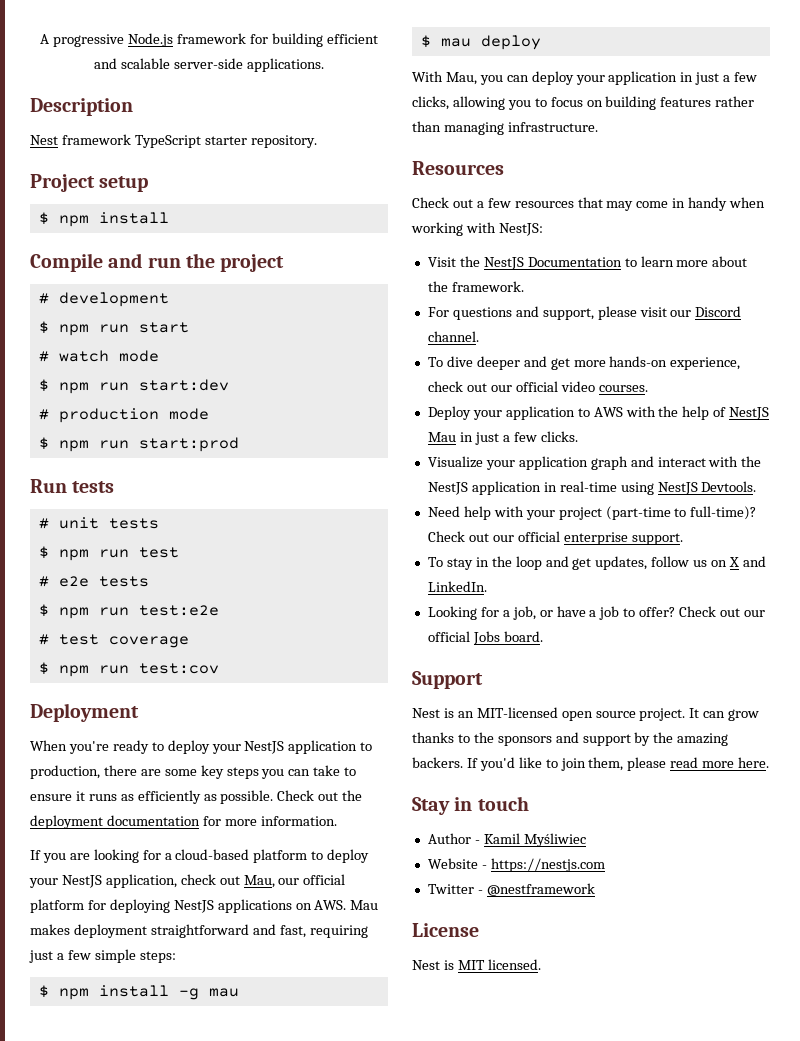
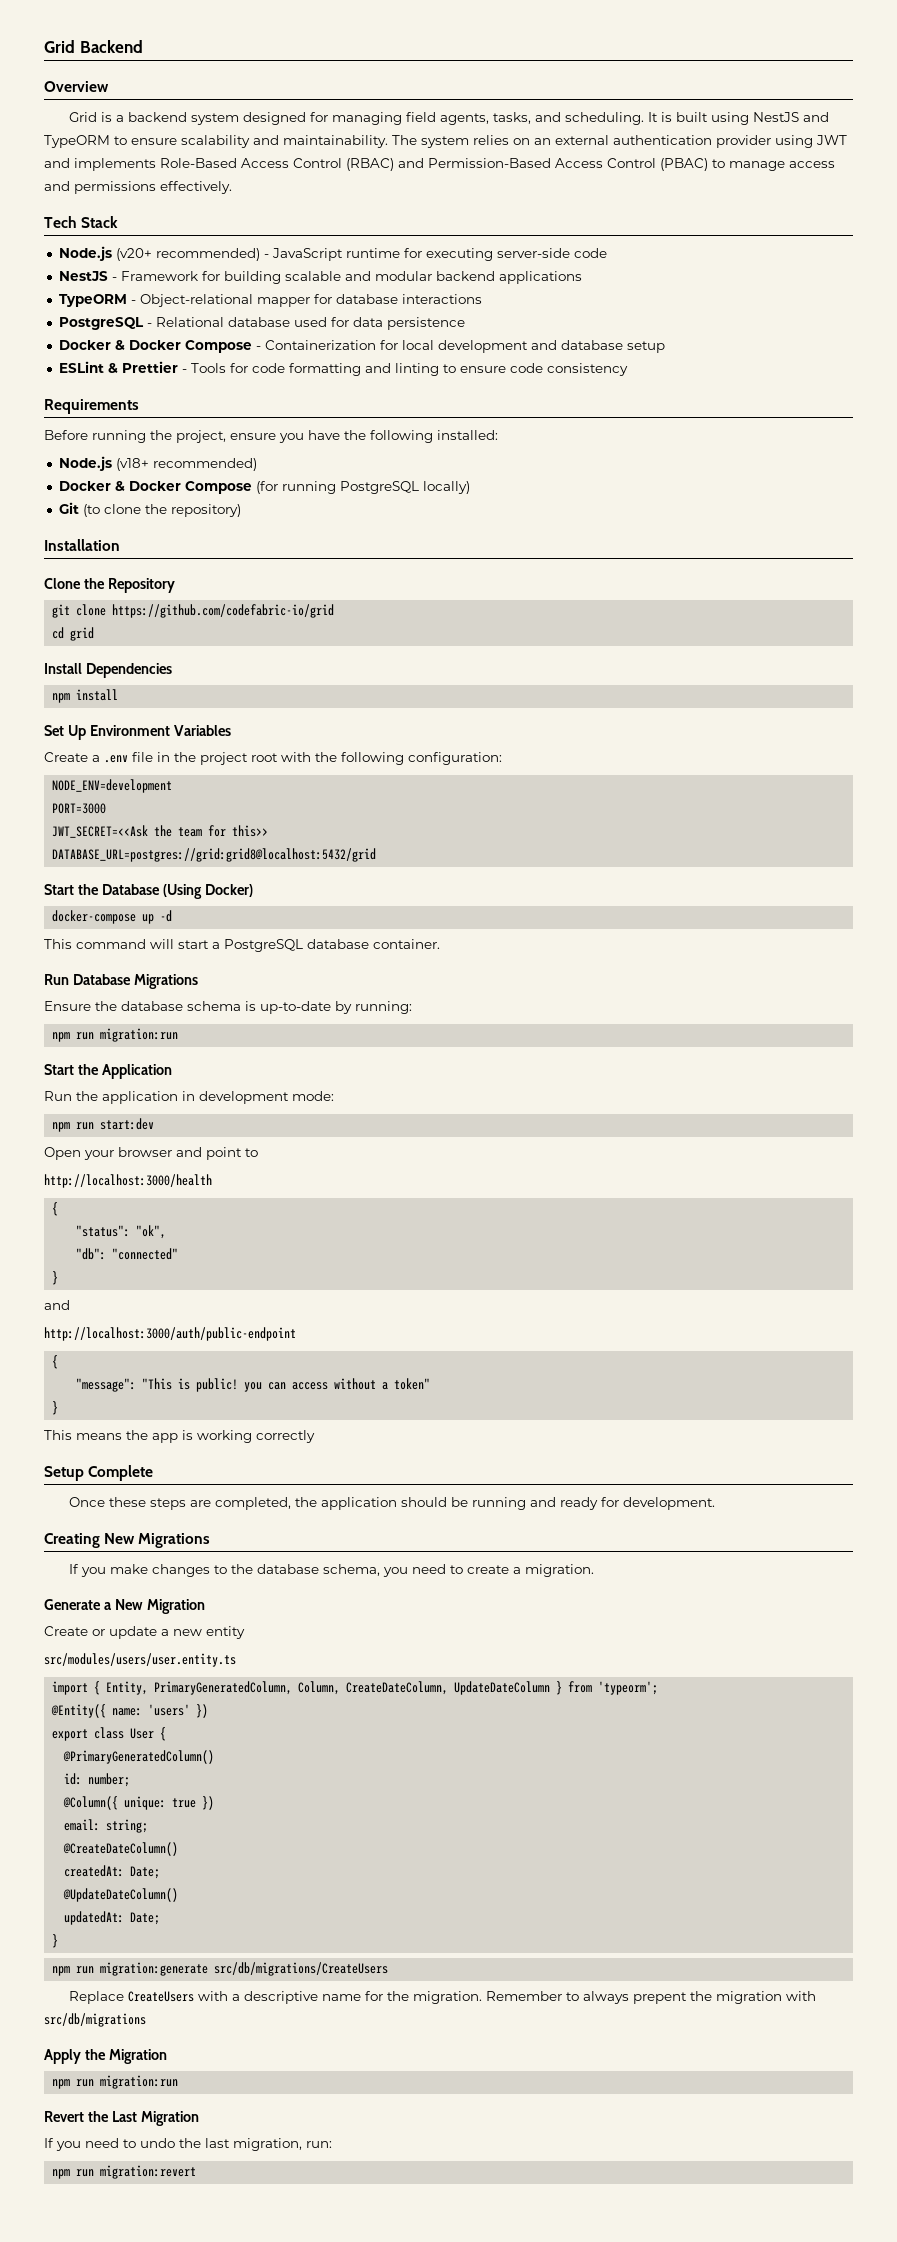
[40,33,378,47] [94,58,324,72] [30,98,133,116] [30,134,317,148] [30,174,149,192] [38,212,169,227] [30,253,285,272] [38,292,169,307] [38,321,189,336] [38,350,159,362] [38,379,229,394] [38,408,209,423] [38,437,239,452] [30,479,115,493] [38,517,159,529] [38,546,179,561] [38,576,149,587] [38,604,219,619] [38,634,189,648] [38,662,219,677] [30,703,139,722] [30,740,373,754] [30,765,357,779] [30,790,363,804] [30,815,337,829] [30,849,370,863] [29,874,346,888] [30,899,379,913] [30,924,368,938] [29,949,176,963] [38,985,239,1000] [420,35,541,50] [412,71,758,85] [412,96,755,110] [412,121,598,135] [412,161,504,175] [412,197,766,211] [411,222,543,236] [427,256,748,270] [427,281,524,292] [427,306,742,320] [427,331,479,342] [427,356,741,370] [427,381,648,392] [427,406,770,420] [427,431,578,445] [427,456,762,470] [427,481,757,495] [427,506,757,520] [427,531,683,545] [427,556,766,570] [427,581,487,592] [427,606,765,620] [427,631,543,645] [412,671,483,689] [412,707,760,721] [412,732,729,746] [412,757,770,771] [412,796,529,815] [427,833,586,847] [427,858,605,872] [427,883,595,896] [412,923,479,937] [412,959,541,970] A progressive Node.js framework for building efficient and scalable server-side applications. // Description // Nest framework TypeScript starter repository. // Project setup // $ npm install // Compile and run the project // # development // $ npm run start // # watch mode // $ npm run start:dev // # production mode // $ npm run start:prod // Run tests // # unit tests // $ npm run test // # e2e tests // $ npm run test:e2e // # test coverage // $ npm run test:cov // Deployment // When you're ready to deploy your NestJS application to production, there are some key steps you can take to ensure it runs as efficiently as possible. Check out the deployment documentation for more information. // If you are looking for a cloud-based platform to deploy your NestJS application, check out Mau, our official platform for deploying NestJS applications on AWS. Mau makes deployment straightforward and fast, requiring just a few simple steps: // $ npm install -g mau // $ mau deploy // With Mau, you can deploy your application in just a few clicks, allowing you to focus on building features rather than managing infrastructure. // Resources // Check out a few resources that may come in handy when working with NestJS: // Visit the NestJS Documentation to learn more about the framework. // For questions and support, please visit our Discord channel. // To dive deeper and get more hands-on experience, check out our official video courses. // Deploy your application to AWS with the help of NestJS Mau in just a few clicks. // Visualize your application graph and interact with the NestJS application in real-time using NestJS Devtools. // Need help with your project (part-time to full-time)? Check out our official enterprise support. // To stay in the loop and get updates, follow us on X and LinkedIn. // Looking for a job, or have a job to offer? Check out our official Jobs board. // Support // Nest is an MIT-licensed open source project. It can grow thanks to the sponsors and support by the amazing backers. If you'd like to join them, please read more here. // Stay in touch // Author - Kamil Myśliwiec // Website - https://nestjs.com // Twitter - @nestframework // License // Nest is MIT licensed. -> [44,40,143,53] [44,81,109,92] [68,112,829,125] [44,135,847,148] [44,158,835,171] [44,181,232,194] [44,216,119,228] [58,246,607,261] [58,271,582,284] [58,294,482,307] [58,317,465,330] [58,340,665,353] [58,361,628,376] [44,399,139,414] [44,430,498,443] [58,456,257,471] [58,481,470,494] [58,502,241,517] [44,539,120,551] [44,578,175,593] [52,604,335,618] [52,627,95,641] [44,663,172,678] [52,689,119,703] [44,725,231,740] [44,752,502,765] [52,779,173,793] [52,803,107,814] [52,825,269,838] [52,848,377,862] [44,884,253,899] [52,910,173,924] [44,939,440,952] [44,974,198,989] [44,1001,412,1014] [52,1028,179,1042] [44,1064,172,1079] [44,1091,334,1104] [52,1118,155,1132] [44,1147,258,1160] [44,1174,212,1188] [52,1202,59,1216] [76,1225,167,1239] [76,1248,179,1260] [52,1271,59,1285] [44,1300,70,1310] [44,1327,296,1341] [52,1355,59,1369] [76,1378,431,1392] [52,1401,59,1415] [44,1430,315,1443] [44,1465,154,1481] [68,1497,715,1510] [44,1533,211,1548] [68,1564,594,1577] [44,1599,205,1614] [44,1626,245,1639] [44,1653,236,1667] [52,1681,659,1695] [51,1704,209,1718] [52,1727,167,1741] [63,1750,215,1764] [64,1773,131,1787] [63,1796,215,1810] [64,1819,149,1833] [63,1842,179,1856] [64,1865,161,1879] [63,1888,179,1902] [64,1911,161,1925] [52,1934,59,1948] [52,1962,389,1976] [68,1991,816,2004] [44,2013,146,2027] [44,2049,167,2064] [52,2075,179,2089] [44,2111,199,2126] [44,2138,332,2151] [52,2165,197,2179] Grid Backend // Overview // Grid is a backend system designed for managing field agents, tasks, and scheduling. It is built using NestJS and TypeORM to ensure scalability and maintainability. The system relies on an external authentication provider using JWT and implements Role-Based Access Control (RBAC) and Permission-Based Access Control (PBAC) to manage access and permissions effectively. // Tech Stack // Node.js (v20+ recommended) - JavaScript runtime for executing server-side code // NestJS - Framework for building scalable and modular backend applications // TypeORM - Object-relational mapper for database interactions // PostgreSQL - Relational database used for data persistence // Docker & Docker Compose - Containerization for local development and database setup // ESLint & Prettier - Tools for code formatting and linting to ensure code consistency // Requirements // Before running the project, ensure you have the following installed: // Node.js (v18+ recommended) // Docker & Docker Compose (for running PostgreSQL locally) // Git (to clone the repository) // Installation // Clone the Repository // git clone https://github.com/codefabric-io/grid // cd grid // Install Dependencies // npm install // Set Up Environment Variables // Create a .env file in the project root with the following configuration: // NODE_ENV=development // PORT=3000 // JWT_SECRET=<<Ask the team for this>> // DATABASE_URL=postgres://grid:grid8@localhost:5432/grid // Start the Database (Using Docker) // docker-compose up -d // This command will start a PostgreSQL database container. // Run Database Migrations // Ensure the database schema is up-to-date by running: // npm run migration:run // Start the Application // Run the application in development mode: // npm run start:dev // Open your browser and point to // http://localhost:3000/health // { // "status": "ok", // "db": "connected" // } // and // http://localhost:3000/auth/public-endpoint // { // "message": "This is public! you can access without a token" // } // This means the app is working correctly // Setup Complete // Once these steps are completed, the application should be running and ready for development. // Creating New Migrations // If you make changes to the database schema, you need to create a migration. // Generate a New Migration // Create or update a new entity // src/modules/users/user.entity.ts // import { Entity, PrimaryGeneratedColumn, Column, CreateDateColumn, UpdateDateColumn } from 'typeorm'; // @Entity({ name: 'users' }) // export class User { // @PrimaryGeneratedColumn() // id: number; // @Column({ unique: true }) // email: string; // @CreateDateColumn() // createdAt: Date; // @UpdateDateColumn() // updatedAt: Date; // } // npm run migration:generate src/db/migrations/CreateUsers // Replace CreateUsers with a descriptive name for the migration. Remember to always prepent the migration with src/db/migrations // Apply the Migration // npm run migration:run // Revert the Last Migration // If you need to undo the last migration, run: // npm run migration:revert

